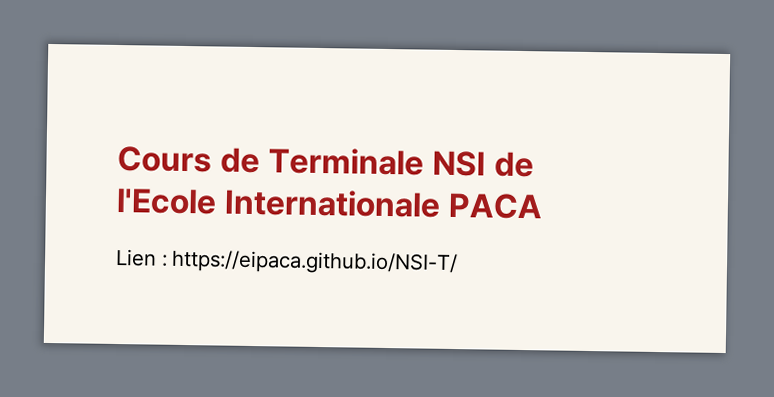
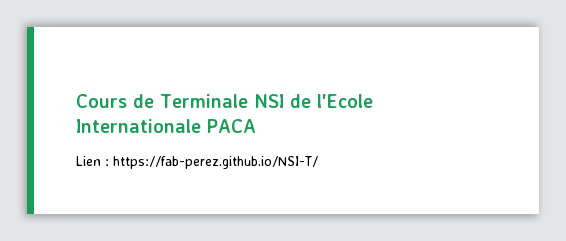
[171,249,459,276] https://eipaca.github.io/NSI-T/ -> [113,156,318,169] https://fab-perez.github.io/NSI-T/

